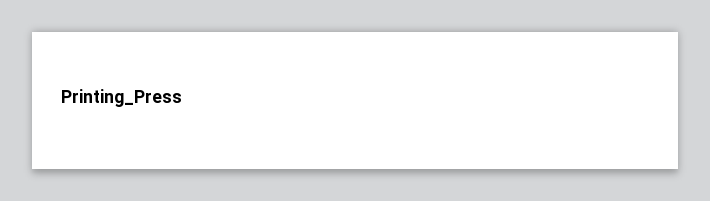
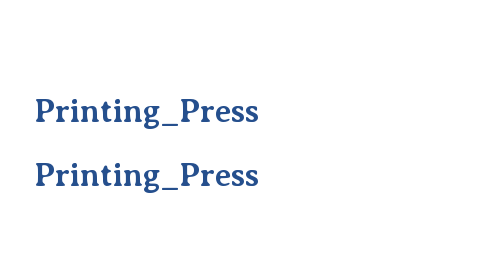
[61,89,182,107] Printing_Press -> [34,99,259,129] [34,163,259,193] Printing_Press // Printing_Press

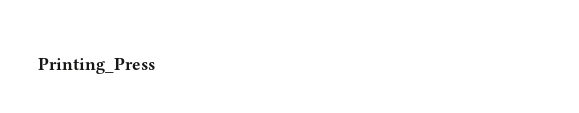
[34,99,259,129] [34,163,259,193] Printing_Press // Printing_Press -> [38,57,155,74] Printing_Press

